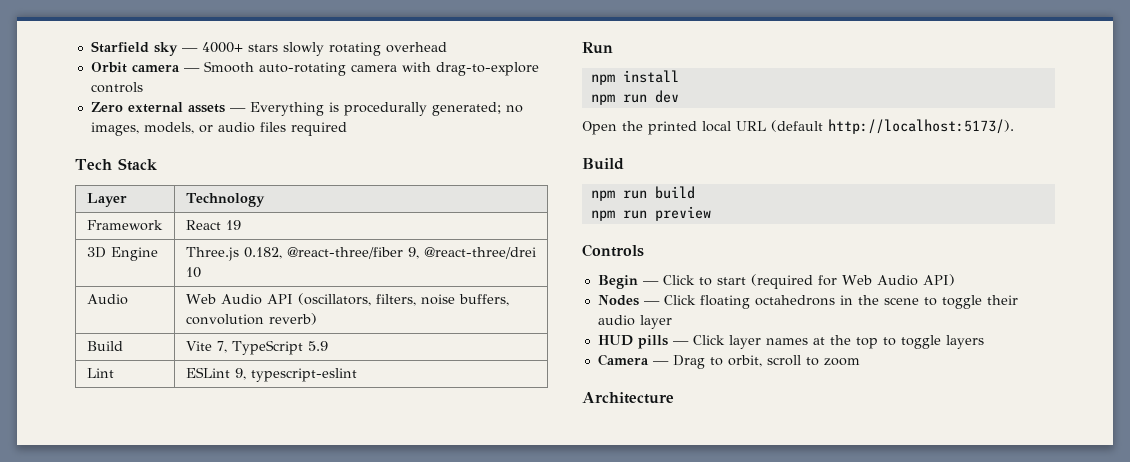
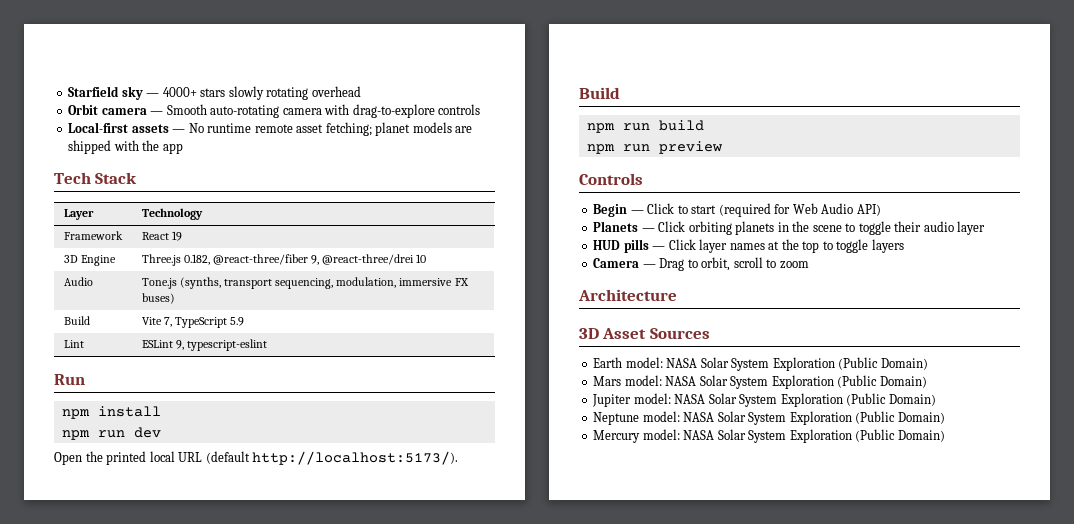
[90,102,523,116] [90,122,347,136] Zero external assets — Everything is procedurally generated; no images, models, or audio files required -> [68,122,473,136] [68,140,183,154] Local-first assets — No runtime remote asset fetching; planet models are shipped with the app
[185,293,509,306] [185,313,317,325] Web Audio API (oscillators, filters, noise buffers, convolution reverb) -> [141,277,469,289] [141,293,175,304] Tone.js (synths, transport sequencing, modulation, immersive FX buses)
[597,295,835,309] Nodes — Click floating octahedrons -> [593,221,775,235] Planets — Click orbiting planets
(674, 398) none -> [579,328,710,339] [593,357,928,371] [593,375,927,389] [592,393,936,407] [593,411,945,425] [593,429,945,443] // 3D Asset Sources // Earth model: NASA Solar System Exploration (Public Domain) // Mars model: NASA Solar System Exploration (Public Domain) // Jupiter model: NASA Solar System Exploration (Public Domain) // Neptune model: NASA Solar System Exploration (Public Domain) // Mercury model: NASA Solar System Exploration (Public Domain)

